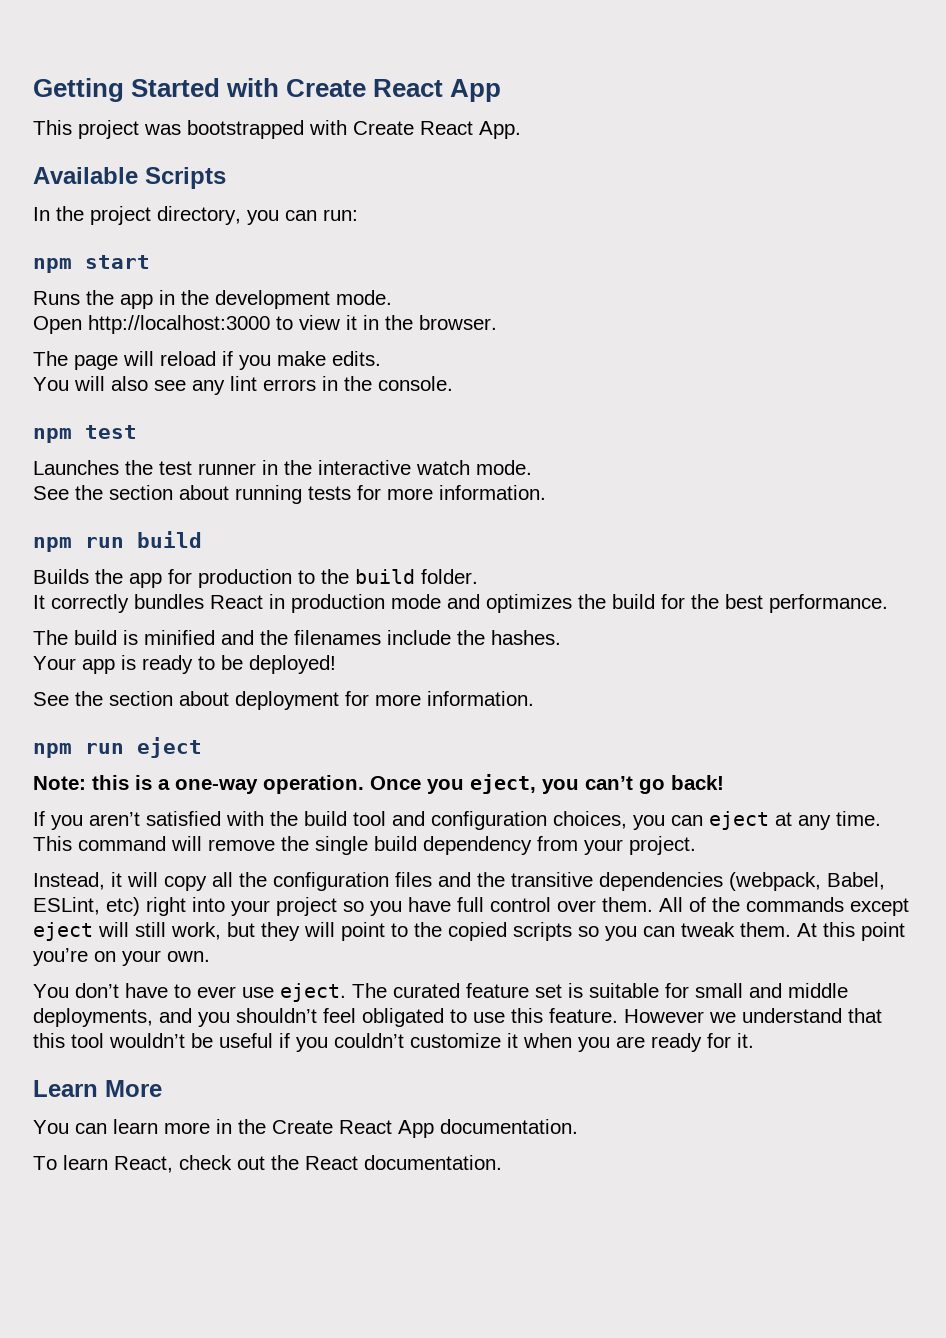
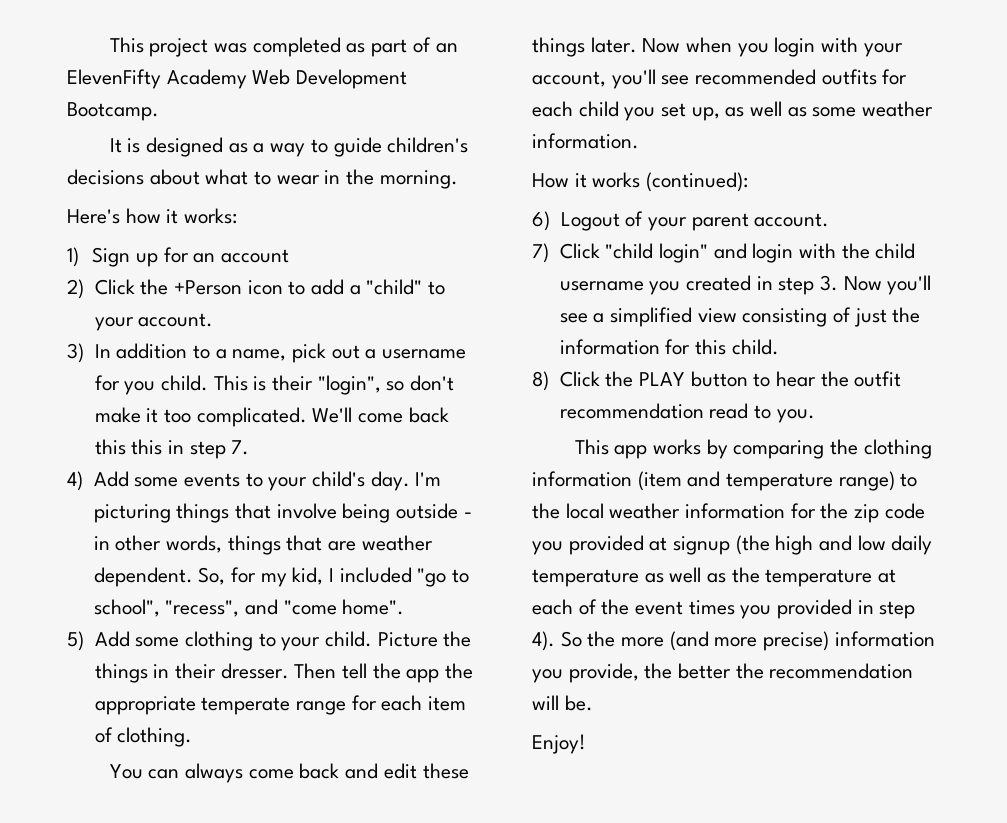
[33,78,502,102] [33,120,521,139] [33,167,226,189] [33,206,358,225] [33,255,150,273] [33,290,392,309] [33,315,497,334] [33,351,381,370] [33,376,453,395] [33,425,137,443] [33,460,532,475] [33,485,546,504] [33,531,202,552] [33,569,478,588] [33,594,888,613] [33,630,561,645] [33,655,336,674] [33,691,534,710] [33,737,202,758] [33,774,724,794] [33,811,881,830] [33,836,696,855] [33,872,885,891] [33,897,909,916] [33,922,905,941] [33,948,210,966] [33,983,848,1002] [33,1008,882,1027] [33,1033,754,1052] [33,1080,162,1097] [33,1119,578,1138] [33,1155,502,1173] Getting Started with Create React App // This project was bootstrapped with Create React App. // Available Scripts // In the project directory, you can run: // npm start // Runs the app in the development mode. // Open http://localhost:3000 to view it in the browser. // The page will reload if you make edits. // You will also see any lint errors in the console. // npm test // Launches the test runner in the interactive watch mode. // See the section about running tests for more information. // npm run build // Builds the app for production to the build folder. // It correctly bundles React in production mode and optimizes the build for the best performance. // The build is minified and the filenames include the hashes. // Your app is ready to be deployed! // See the section about deployment for more information. // npm run eject // Note: this is a one-way operation. Once you eject, you can’t go back! // If you aren’t satisfied with the build tool and configuration choices, you can eject at any time. This command will remove the single build dependency from your project. // Instead, it will copy all the configuration files and the transitive dependencies (webpack, Babel, ESLint, etc) right into your project so you have full control over them. All of the commands except eject will still work, but they will point to the copied scripts so you can tweak them. At this point you’re on your own. // You don’t have to ever use eject. The curated feature set is suitable for small and middle deployments, and you shouldn’t feel obligated to use this feature. However we understand that this tool wouldn’t be useful if you couldn’t customize it when you are ready for it. // Learn More // You can learn more in the Create React App documentation. // To learn React, check out the React documentation. -> [109,37,458,57] [67,69,408,89] [67,102,159,121] [109,137,469,157] [67,169,458,189] [67,208,238,224] [67,247,289,267] [67,279,445,299] [94,313,214,331] [67,343,466,363] [94,375,454,395] [94,407,449,427] [94,439,250,459] [67,471,442,491] [93,503,472,523] [93,535,433,555] [93,567,469,587] [93,599,405,617] [67,631,472,651] [94,663,473,683] [94,695,466,715] [94,727,193,747] [109,763,469,783] [532,37,903,57] [532,69,908,89] [532,101,934,121] [532,133,639,149] [532,172,749,192] [532,211,830,231] [532,243,916,263] [559,275,932,295] [559,307,921,327] [559,339,779,355] [532,371,902,391] [559,403,815,423] [574,439,932,459] [532,471,918,491] [532,503,925,523] [532,535,933,555] [532,567,897,587] [532,599,916,619] [532,631,935,651] [532,663,914,683] [532,695,593,711] [532,734,586,754] This project was completed as part of an ElevenFifty Academy Web Development Bootcamp. // It is designed as a way to guide children's decisions about what to wear in the morning. // Here's how it works: // 1) Sign up for an account // 2) Click the +Person icon to add a "child" to your account. // 3) In addition to a name, pick out a username for you child. This is their "login", so don't make it too complicated. We'll come back this this in step 7. // 4) Add some events to your child's day. I'm picturing things that involve being outside - in other words, things that are weather dependent. So, for my kid, I included "go to school", "recess", and "come home". // 5) Add some clothing to your child. Picture the things in their dresser. Then tell the app the appropriate temperate range for each item of clothing. // You can always come back and edit these things later. Now when you login with your account, you'll see recommended outfits for each child you set up, as well as some weather information. // How it works (continued): // 6) Logout of your parent account. // 7) Click "child login" and login with the child username you created in step 3. Now you'll see a simplified view consisting of just the information for this child. // 8) Click the PLAY button to hear the outfit recommendation read to you. // This app works by comparing the clothing information (item and temperature range) to the local weather information for the zip code you provided at signup (the high and low daily temperature as well as the temperature at each of the event times you provided in step 4). So the more (and more precise) information you provide, the better the recommendation will be. // Enjoy!

